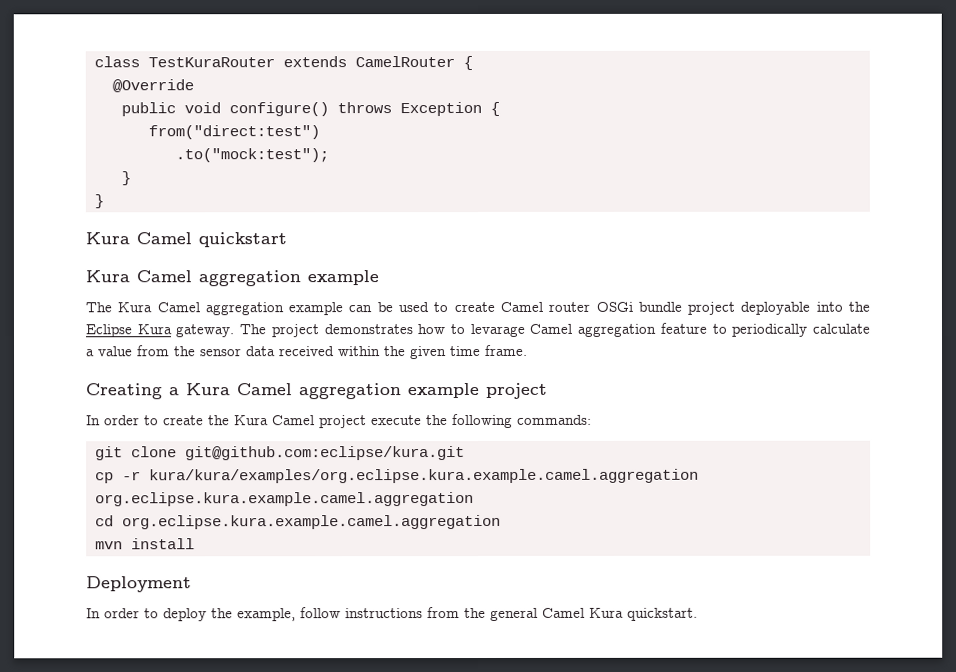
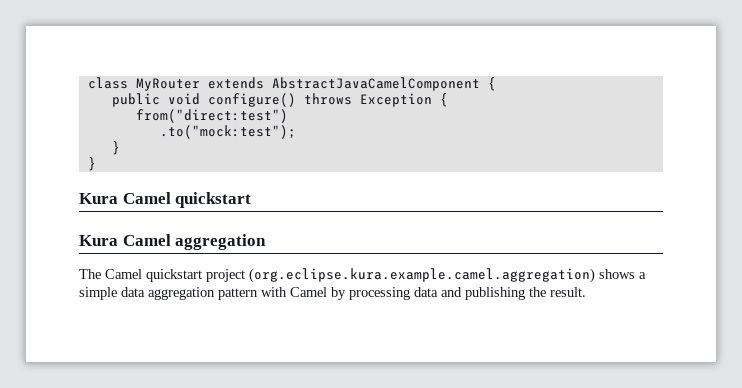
[148,56,473,71] [112,79,194,93] TestKuraRouter extends CamelRouter { // @Override -> [135,77,496,91] MyRouter extends AbstractJavaCamelComponent {
[307,270,379,286] [85,301,870,316] [85,322,870,338] [86,344,528,360] [86,382,548,400] [86,413,592,429] [95,446,465,461] [95,468,699,484] [95,492,474,507] [95,514,501,530] [95,538,195,550] [86,576,192,593] [86,607,698,622] example // The Kura Camel aggregation example can be used to create Camel router OSGi bundle project deployable into the Eclipse Kura gateway. The project demonstrates how to levarage Camel aggregation feature to periodically calculate a value from the sensor data received within the given time frame. // Creating a Kura Camel aggregation example project // In order to create the Kura Camel project execute the following commands: // git clone git@github.com:eclipse/kura.git // cp -r kura/kura/examples/org.eclipse.kura.example.camel.aggregation org.eclipse.kura.example.camel.aggregation // cd org.eclipse.kura.example.camel.aggregation // mvn install // Deployment // In order to deploy the example, follow instructions from the general Camel Kura quickstart. -> [79,268,646,283] [79,287,586,300] // The Camel quickstart project (org.eclipse.kura.example.camel.aggregation) shows a simple data aggregation pattern with Camel by processing data and publishing the result.

